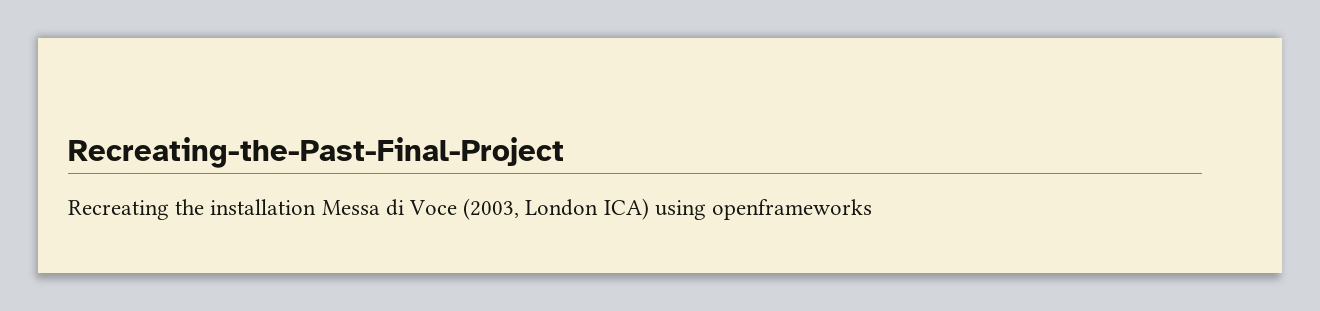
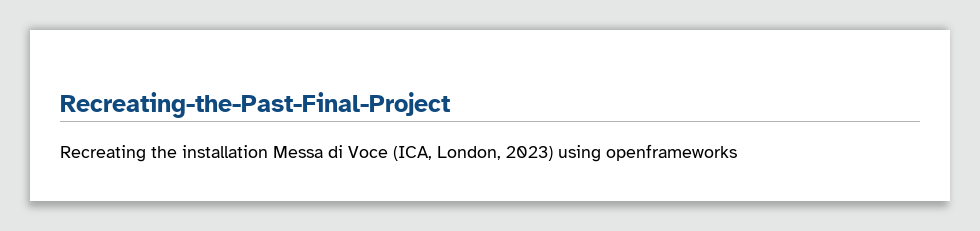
[463,198,649,220] (2003, London ICA) -> [393,146,553,161] (ICA, London, 2023)

